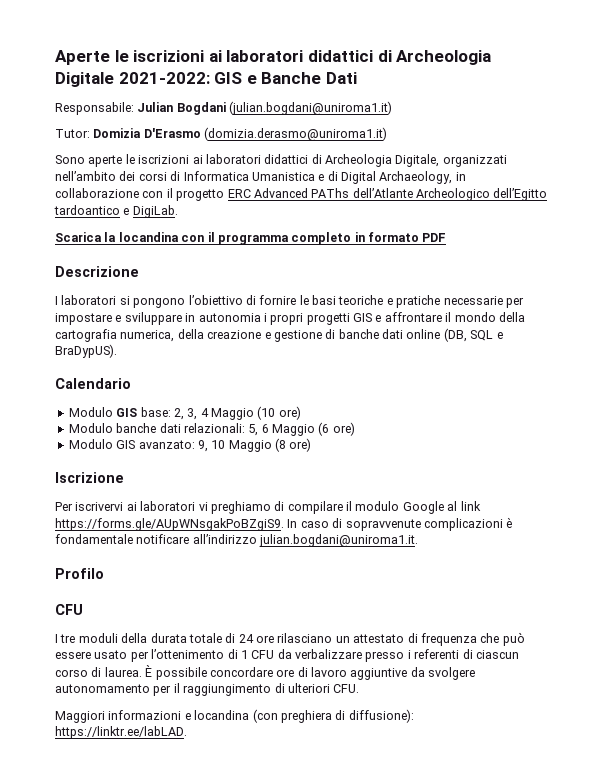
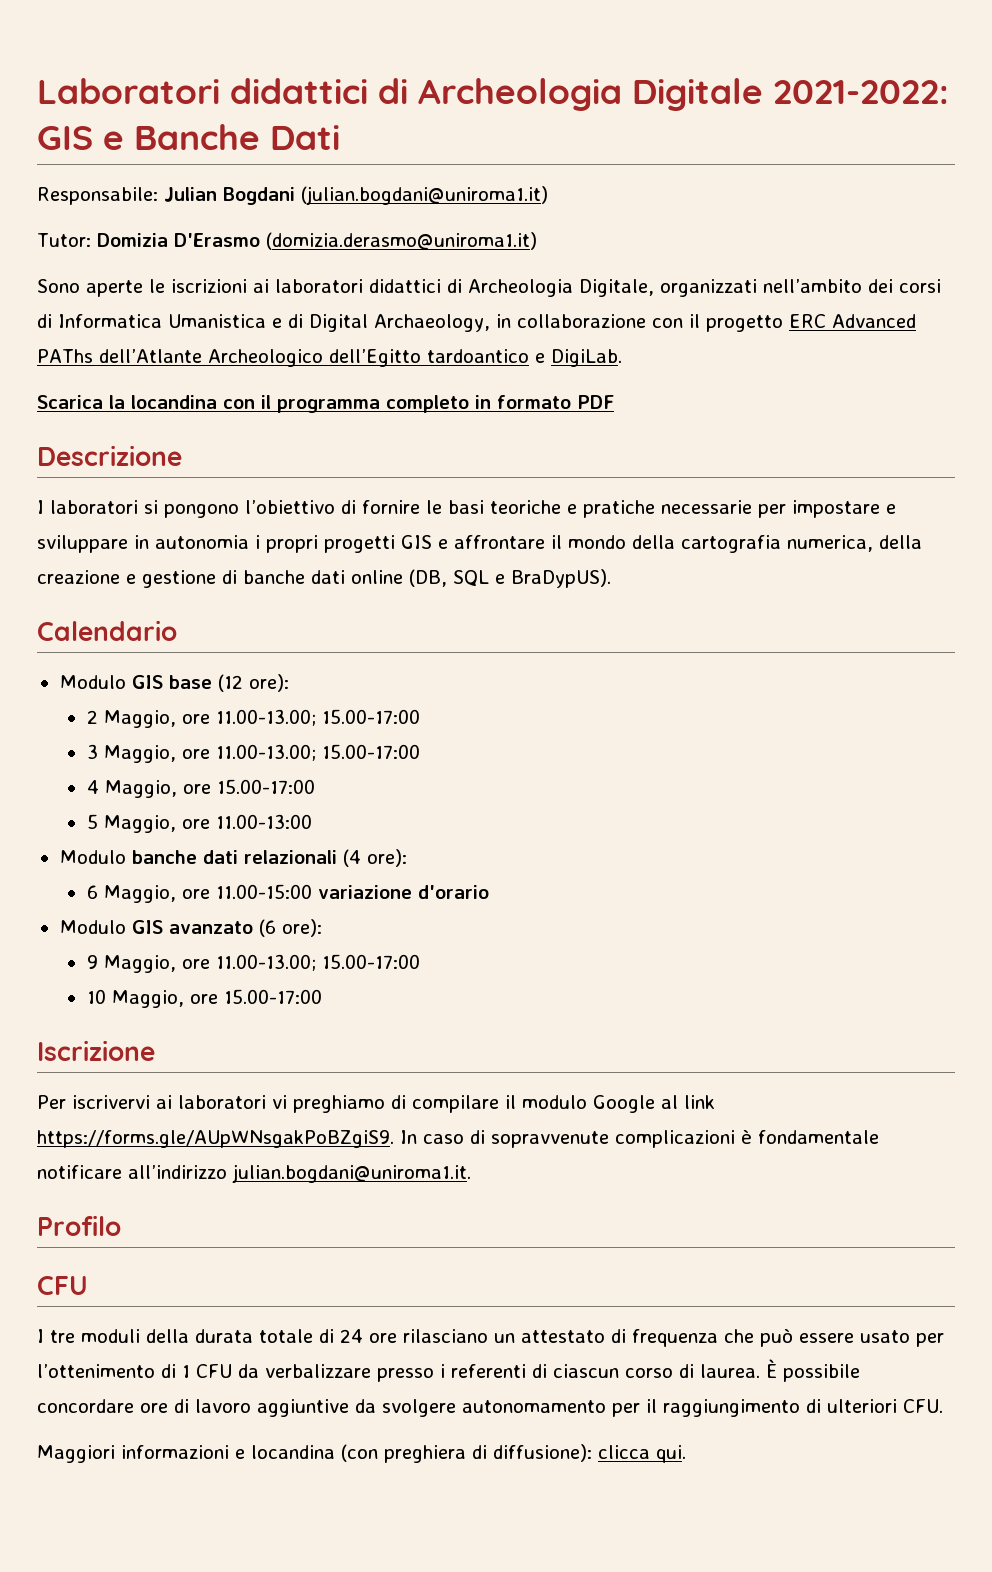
[55,50,304,65] Aperte le iscrizioni ai laboratori -> [37,78,220,104] Laboratori
[140,406,301,420] [68,422,355,436] [68,438,312,452] base: 2, 3, 4 Maggio (10 ore) // Modulo banche dati relazionali: 5, 6 Maggio (6 ore) // Modulo GIS avanzato: 9, 10 Maggio (8 ore) -> [168,674,289,692] [86,709,420,728] [86,744,420,763] [86,779,315,798] [86,814,312,833] [59,849,407,867] [86,884,489,903] [59,919,322,937] [86,954,420,973] [86,989,322,1008] base (12 ore): // 2 Maggio, ore 11.00-13.00; 15.00-17:00 // 3 Maggio, ore 11.00-13.00; 15.00-17:00 // 4 Maggio, ore 15.00-17:00 // 5 Maggio, ore 11.00-13:00 // Modulo banche dati relazionali (4 ore): // 6 Maggio, ore 11.00-15:00 variazione d'orario // Modulo GIS avanzato (6 ore): // 9 Maggio, ore 11.00-13.00; 15.00-17:00 // 10 Maggio, ore 15.00-17:00
[55,726,187,739] https://linktr.ee/labLAD. -> [598,1445,686,1463] clicca qui.

